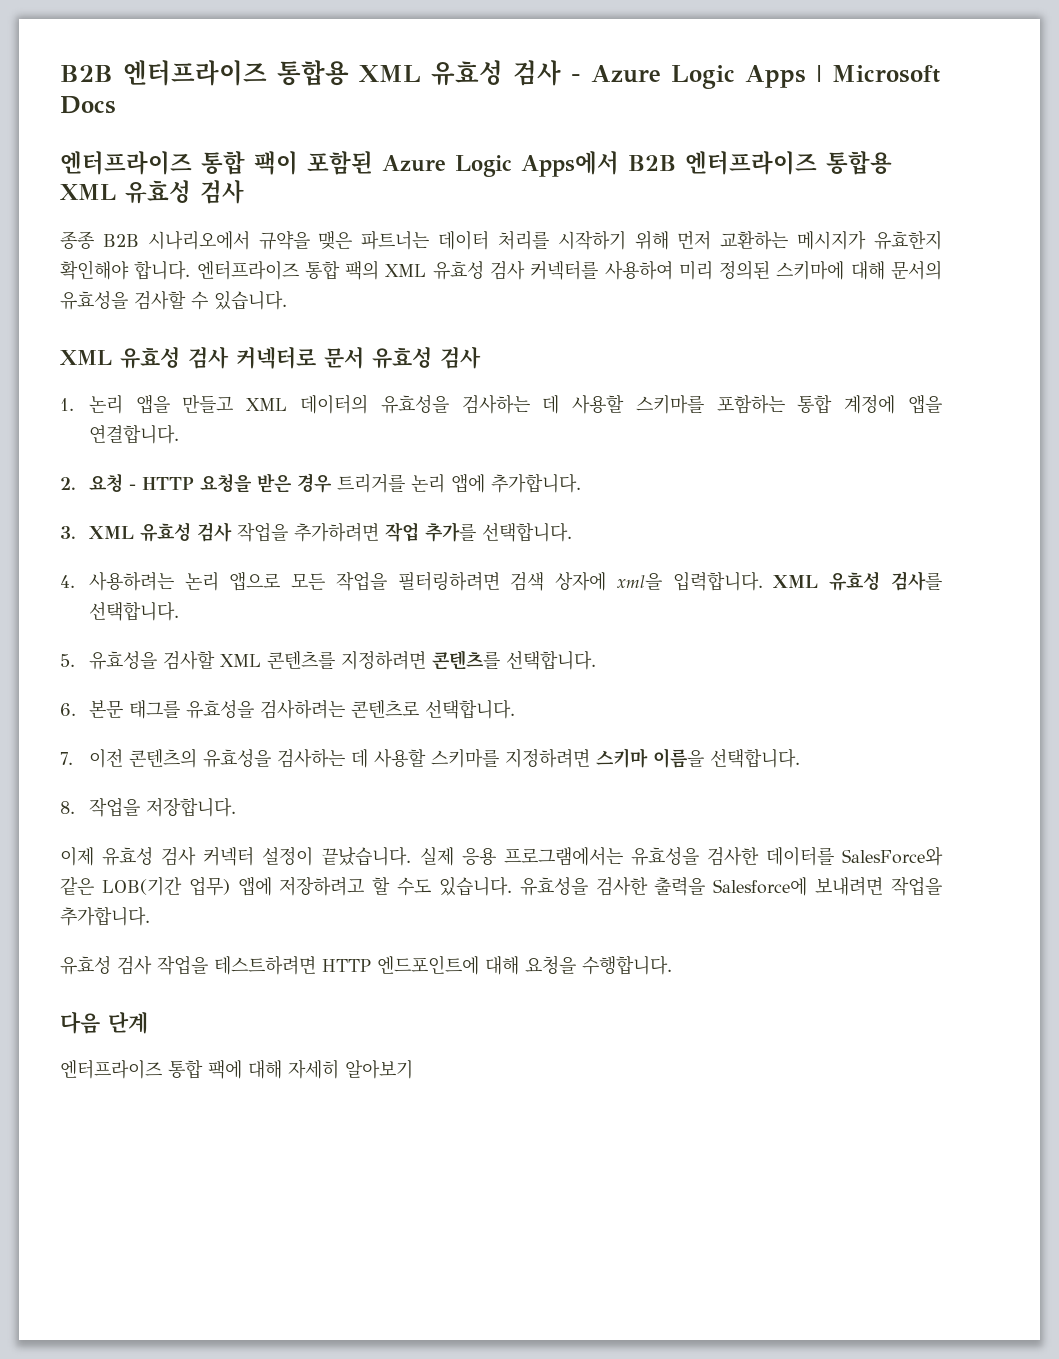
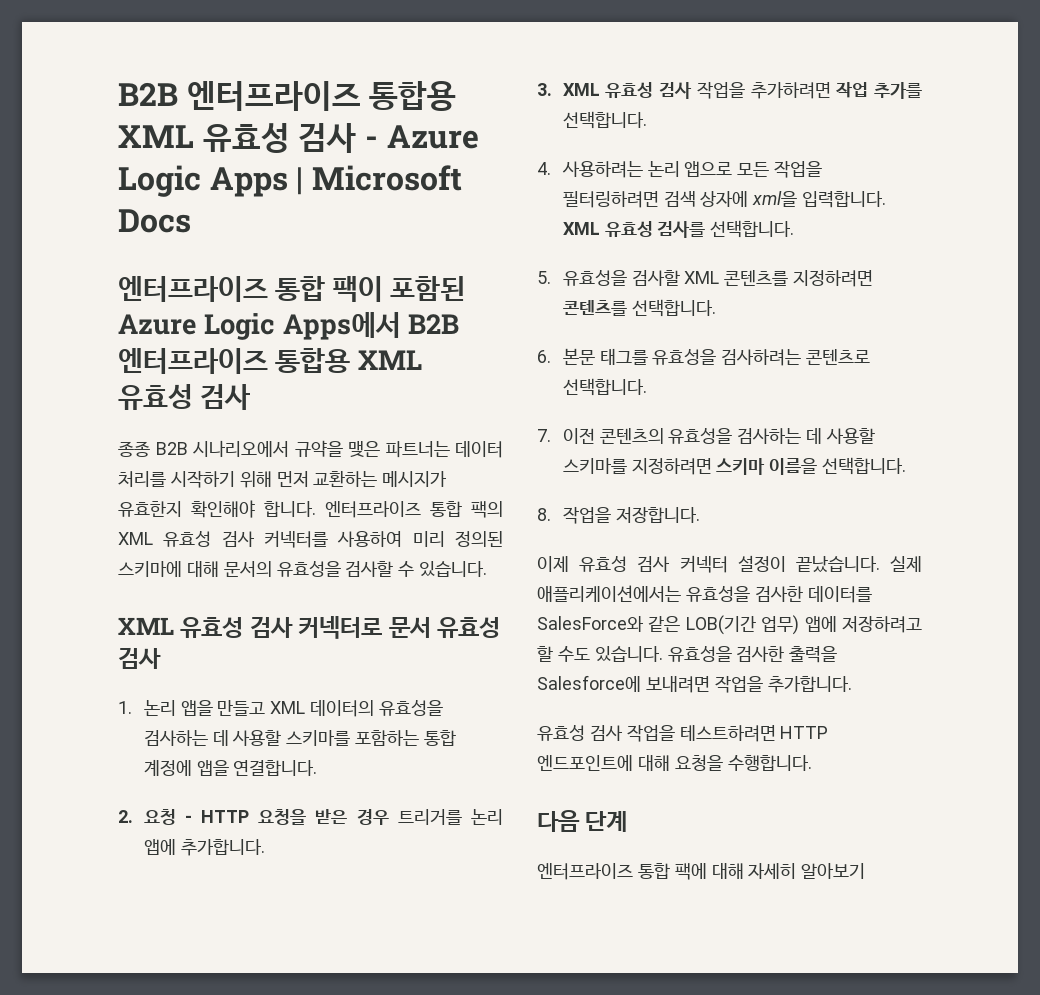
[461,847,623,866] 응용 프로그램에서는 -> [537,585,681,602] 애플리케이션에서는

